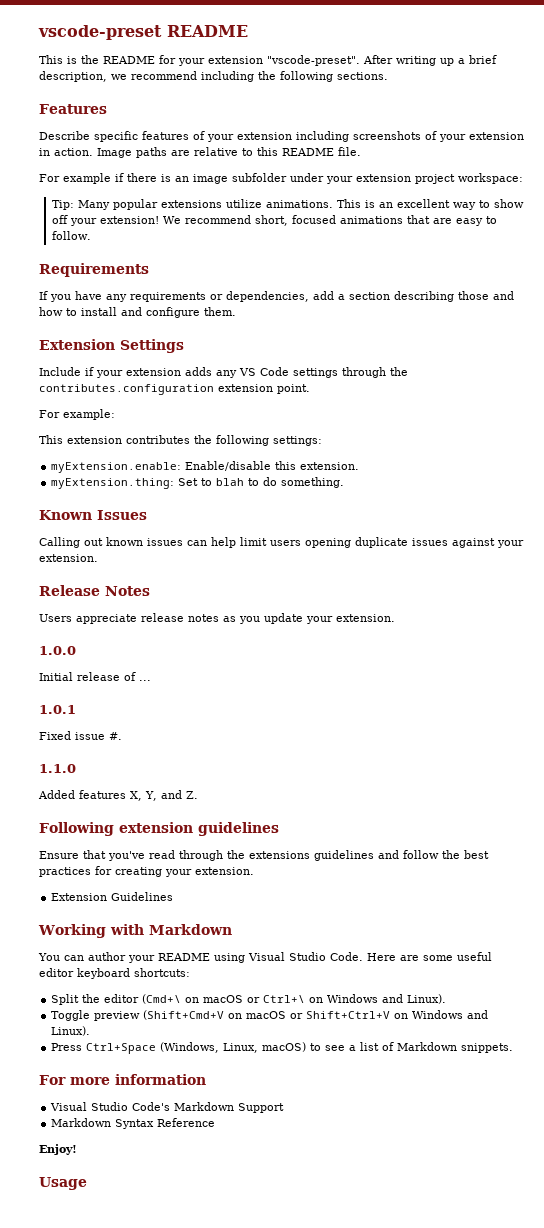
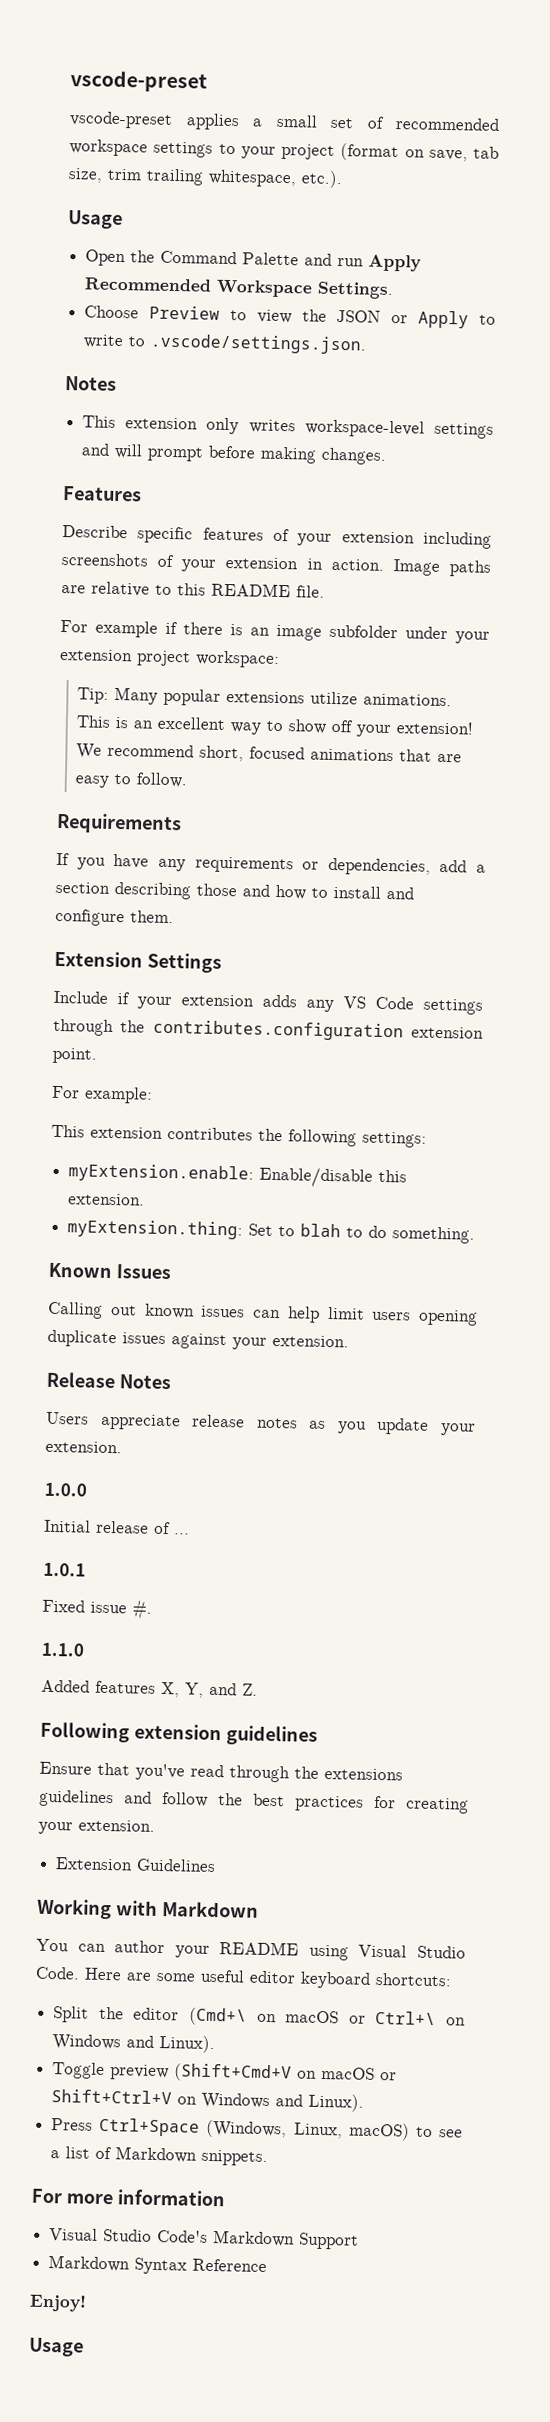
[38,25,248,40] [39,55,497,66] [39,71,388,82] vscode-preset README // This is the README for your extension "vscode-preset". After writing up a brief description, we recommend including the following sections. -> [70,70,207,93] [69,111,500,131] [69,139,499,162] [68,168,343,189] [67,210,123,230] [85,249,422,272] [84,277,395,300] [84,305,496,329] [83,333,368,355] [65,376,117,391] [82,415,495,439] [81,443,387,465] vscode-preset // vscode-preset applies a small set of recommended workspace settings to your project (format on save, tab size, trim trailing whitespace, etc.). // Usage // Open the Command Palette and run Apply Recommended Workspace Settings. // Choose Preview to view the JSON or Apply to write to .vscode/settings.json. // Notes // This extension only writes workspace-level settings and will prompt before making changes.

